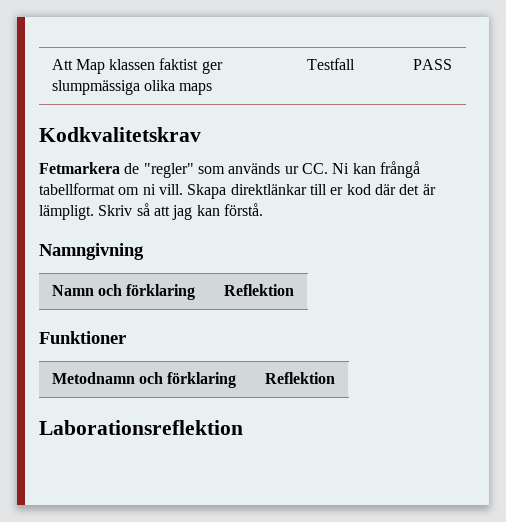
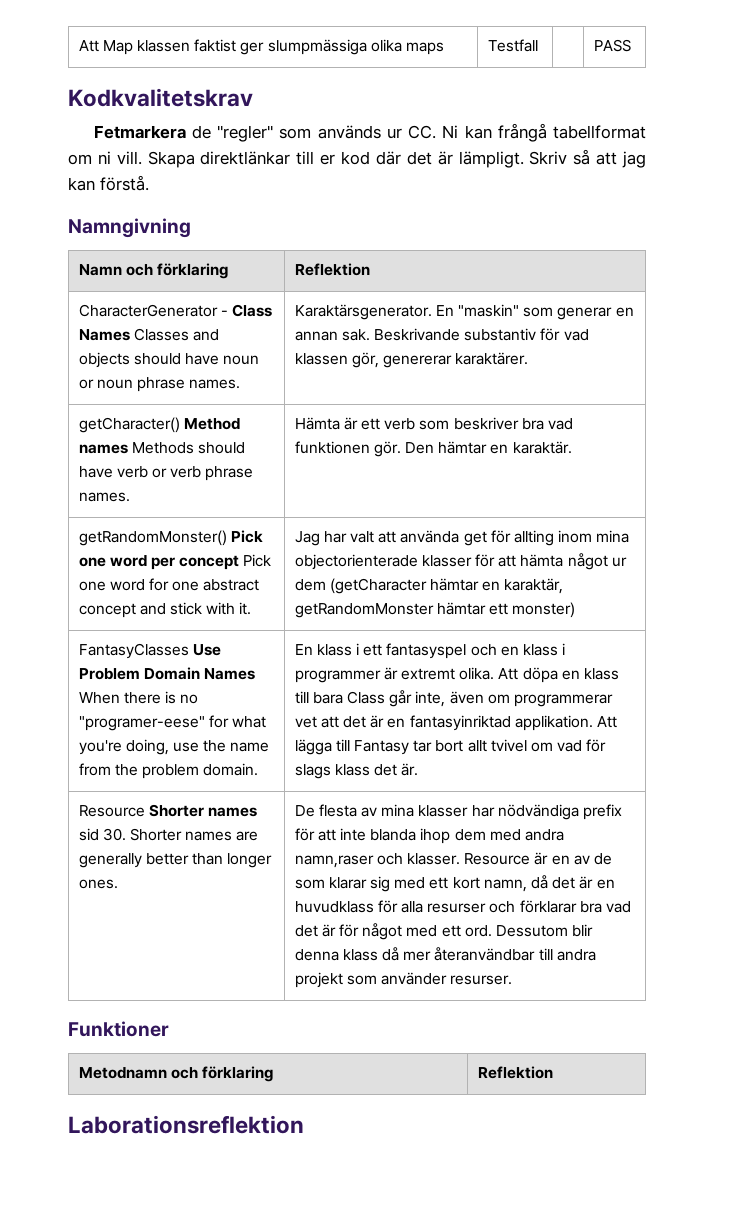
(294, 290) none -> [78,304,273,317] [78,328,220,341] [78,352,260,368] [78,377,241,392] [294,304,634,320] [294,328,589,341] [294,352,529,368] [78,417,240,433] [78,442,246,454] [78,466,254,481] [78,492,130,502] [294,417,574,430] [294,441,572,457] [78,530,263,546] [78,554,272,570] [78,578,260,591] [78,602,252,618] [294,530,630,546] [294,553,627,570] [294,578,564,594] [294,602,576,618] [78,643,221,659] [78,667,256,680] [78,691,199,704] [78,715,267,731] [78,739,270,755] [78,763,259,779] [294,643,566,659] [294,667,620,683] [294,690,614,707] [294,715,618,731] [294,739,607,755] [294,763,419,779] [78,804,258,817] [78,828,259,841] [78,853,273,868] [78,879,118,889] [294,804,623,820] [294,828,565,844] [294,852,613,868] [294,875,615,892] [294,900,632,913] [294,923,594,940] [294,947,596,961] [294,972,513,988] // CharacterGenerator - Class Names Classes and objects should have noun or noun phrase names. | Karaktärsgenerator. En "maskin" som generar en annan sak. Beskrivande substantiv för vad klassen gör, genererar karaktärer. // getCharacter() Method names Methods should have verb or verb phrase names. | Hämta är ett verb som beskriver bra vad funktionen gör. Den hämtar en karaktär. // getRandomMonster() Pick one word per concept Pick one word for one abstract concept and stick with it. | Jag har valt att använda get för allting inom mina objectorienterade klasser för att hämta något ur dem (getCharacter hämtar en karaktär, getRandomMonster hämtar ett monster) // FantasyClasses Use Problem Domain Names When there is no "programer-eese" for what you're doing, use the name from the problem domain. | En klass i ett fantasyspel och en klass i programmer är extremt olika. Att döpa en klass till bara Class går inte, även om programmerar vet att det är en fantasyinriktad applikation. Att lägga till Fantasy tar bort allt tvivel om vad för slags klass det är. // Resource Shorter names sid 30. Shorter names are generally better than longer ones. | De flesta av mina klasser har nödvändiga prefix för att inte blanda ihop dem med andra namn,raser och klasser. Resource är en av de som klarar sig med ett kort namn, då det är en huvudklass för alla resurser och förklarar bra vad det är för något med ett ord. Dessutom blir denna klass då mer återanvändbar till andra projekt som använder resurser.

